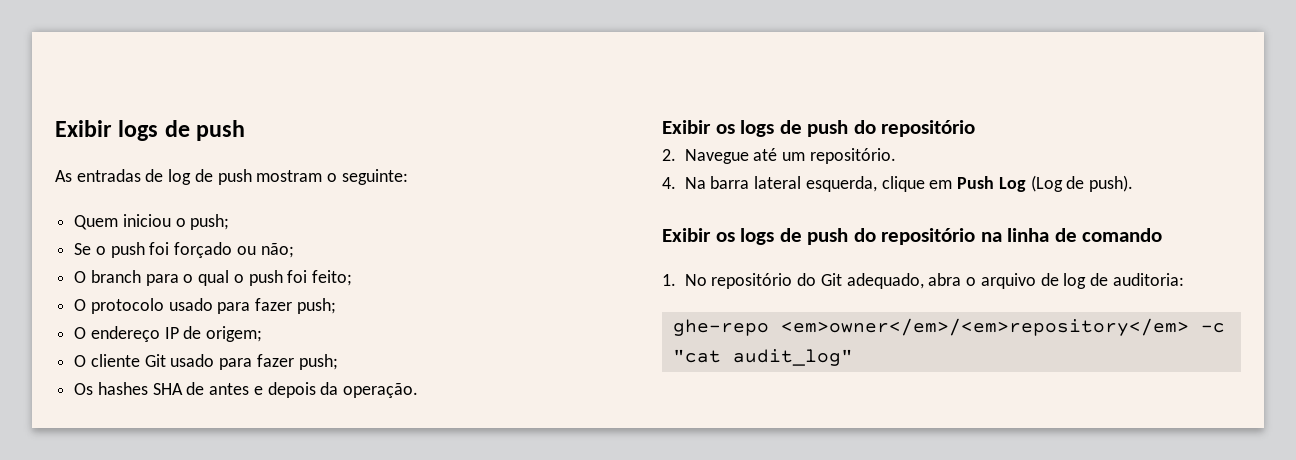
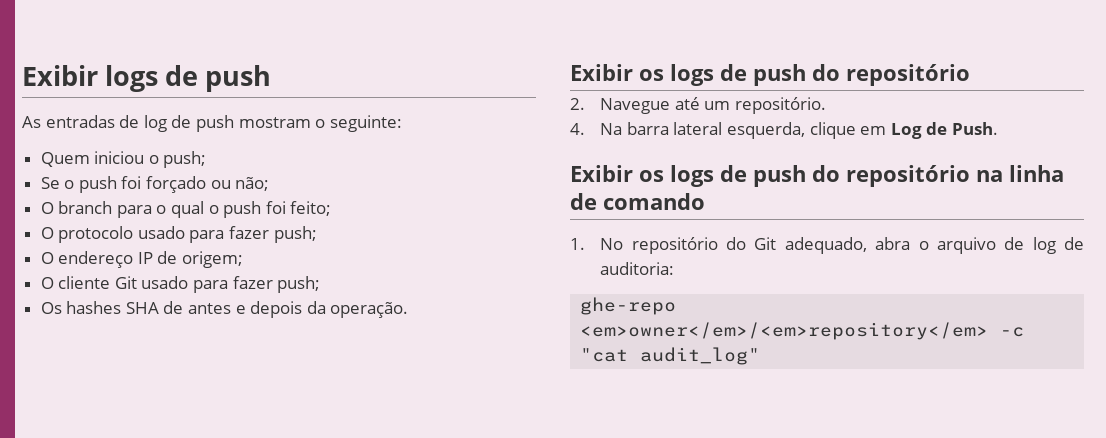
[957,175,1133,192] Push Log (Log de push). -> [890,122,998,139] Log de Push.

